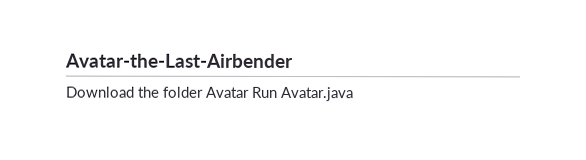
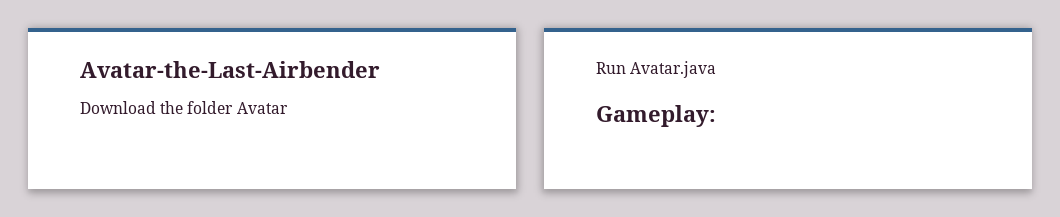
(249, 92) none -> (288, 108) //
(353, 94) none -> [596,105,716,127] // Gameplay:

